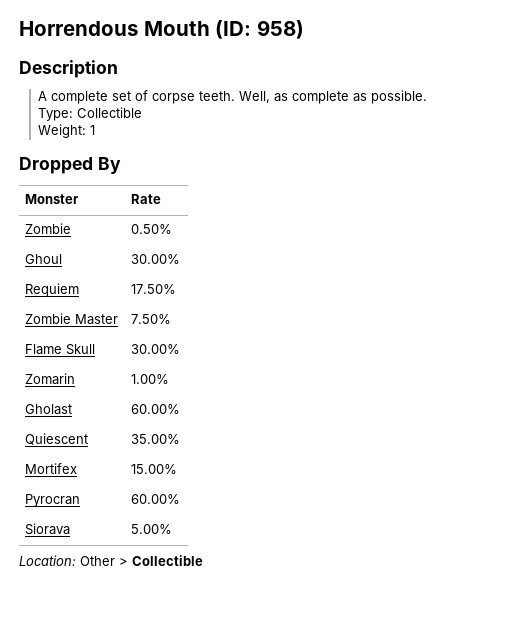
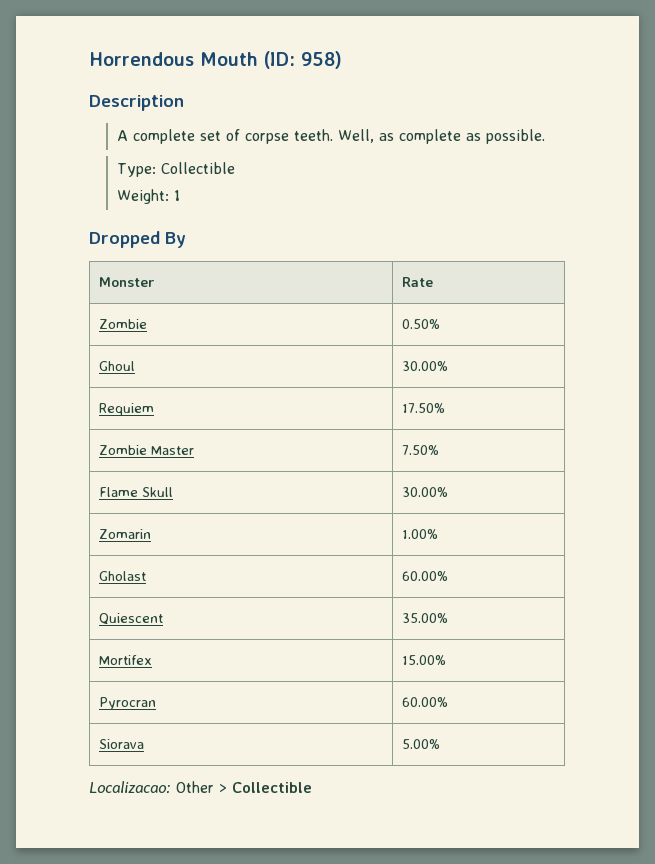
[19,555,76,566] Location: -> [89,781,171,794] Localizacao:

